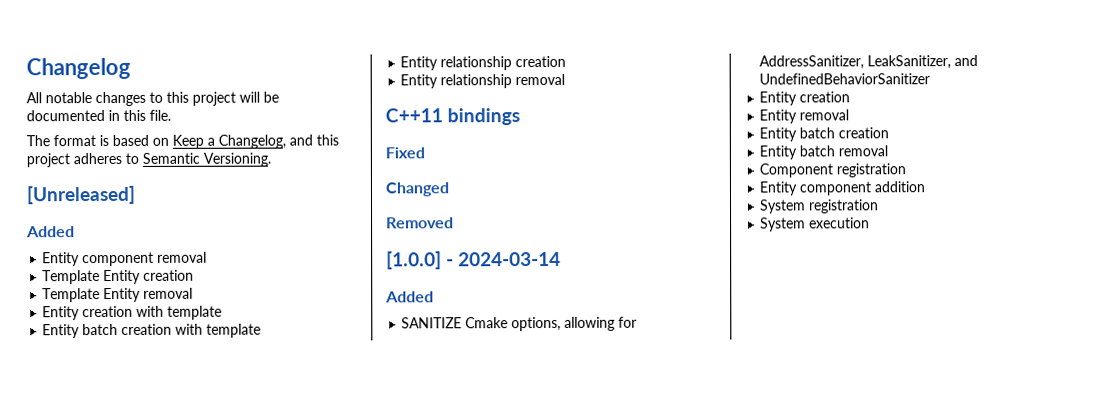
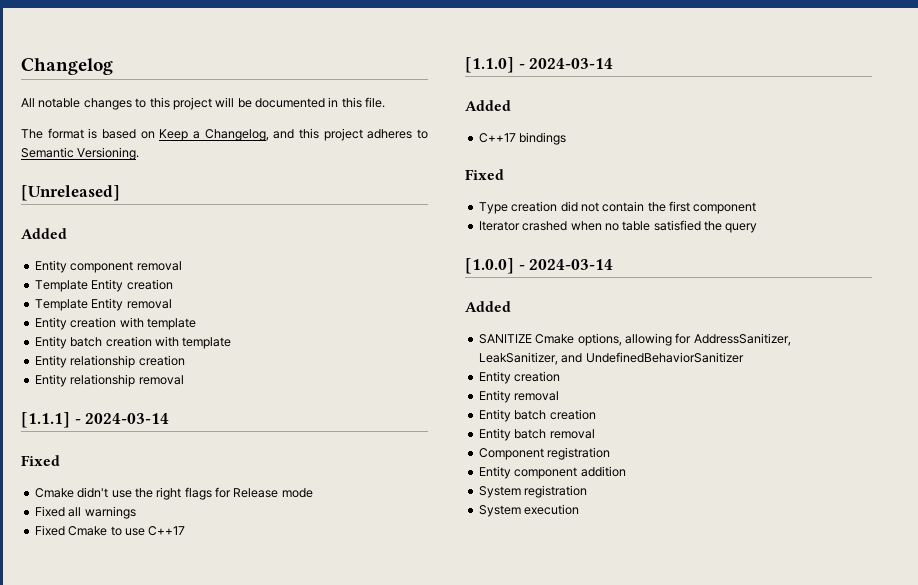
[385,108,521,126] [385,147,425,159] [385,182,449,197] [386,217,454,229] C++11 bindings // Fixed // Changed // Removed -> [21,412,170,428] [21,455,60,466] [34,487,313,500] [34,506,136,519] [34,525,186,536] [465,57,614,73] [465,100,511,111] [478,132,567,145] [465,169,504,180] [478,201,757,214] [478,220,758,233] [1.1.1] - 2024-03-14 // Fixed // Cmake didn't use the right flags for Release mode // Fixed all warnings // Fixed Cmake to use C++17 // [1.1.0] - 2024-03-14 // Added // C++17 bindings // Fixed // Type creation did not contain the first component // Iterator crashed when no table satisfied the query

